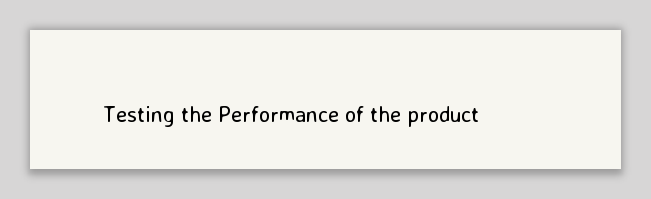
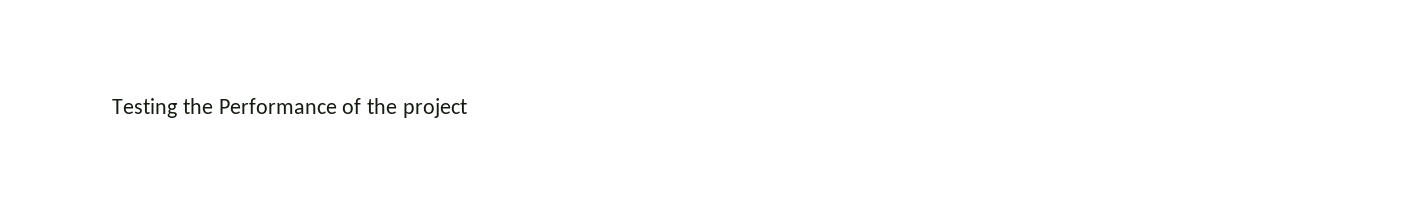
[406,106,479,127] product -> [403,98,468,118] project

